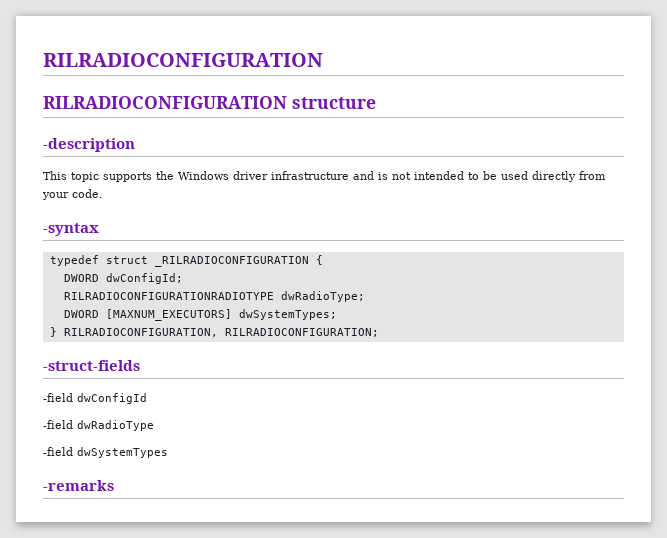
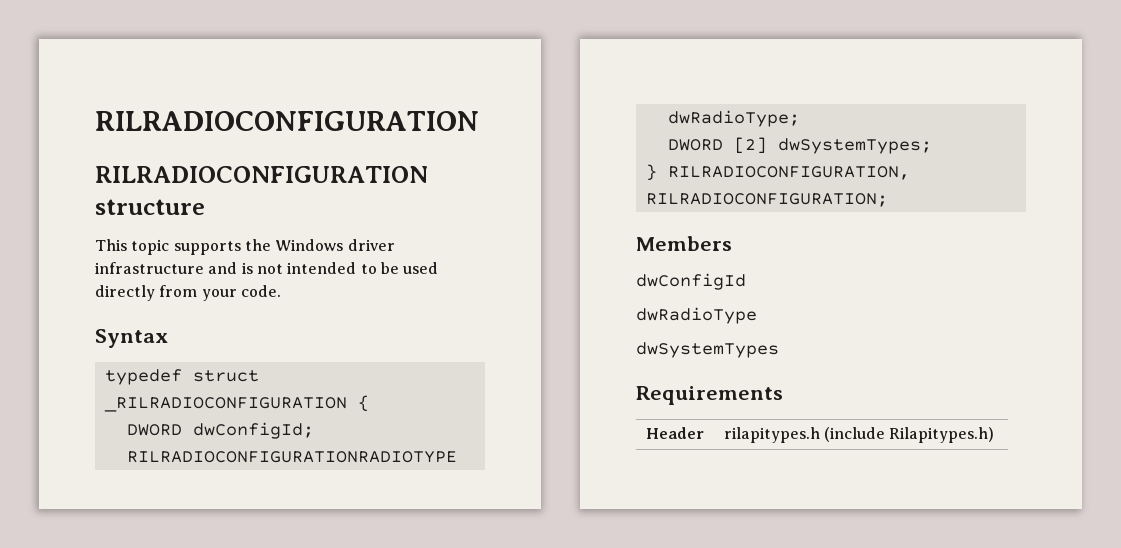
[43,138,135,152] // -description -> (205, 207) none
[43,223,99,236] -syntax -> [95,329,168,348] Syntax
[105,309,232,321] [MAXNUM_EXECUTORS] -> [733,137,767,154] [2]
[43,360,140,371] [43,393,73,402] -struct-fields // -field -> [636,236,732,251] Members //
[43,420,73,429] -field -> (746, 281) none
[43,447,73,456] -field -> (757, 315) none
[43,480,114,491] -remarks -> [636,386,783,405] [645,427,704,439] [723,427,995,443] Requirements // Header | rilapitypes.h (include Rilapitypes.h)

